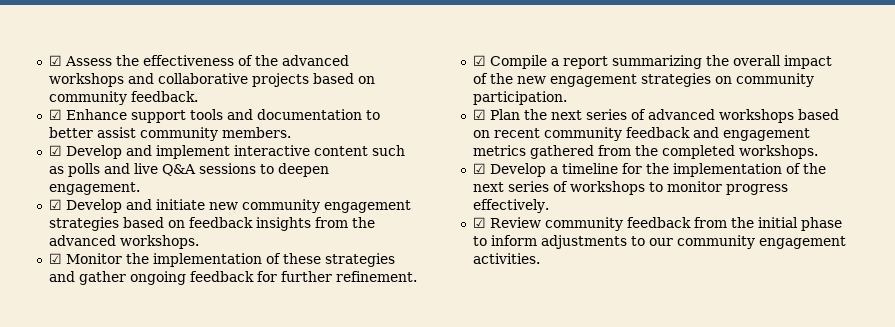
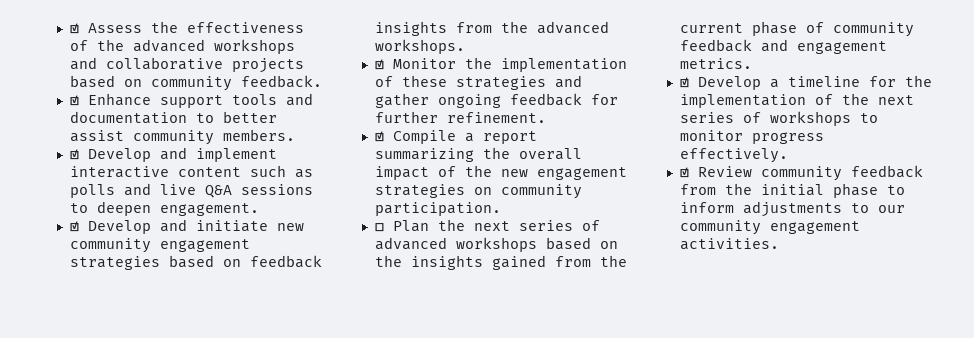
[472,109,486,120] ☑ -> [374,223,384,232] ☐
[493,127,810,141] [472,145,818,159] recent community feedback and engagement metrics gathered from the completed workshops. -> [374,255,627,270] [679,21,914,37] [679,39,887,54] [679,58,752,69] the insights gained from the current phase of community feedback and engagement metrics.

